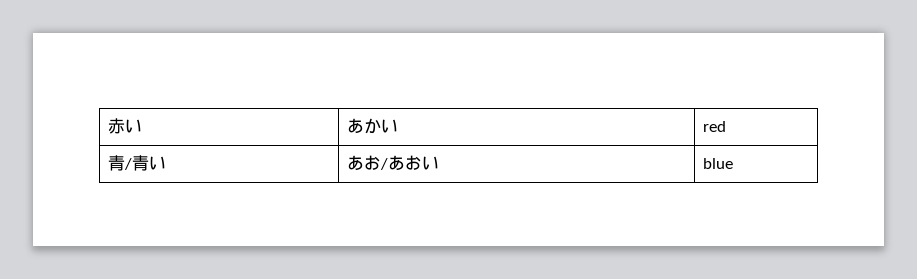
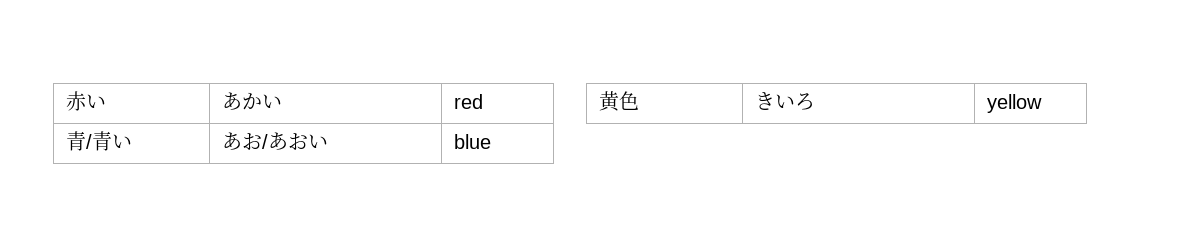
(733, 163) none -> [598,91,639,112] [754,92,815,110] [986,94,1042,113] // 黄色 | きいろ | yellow

